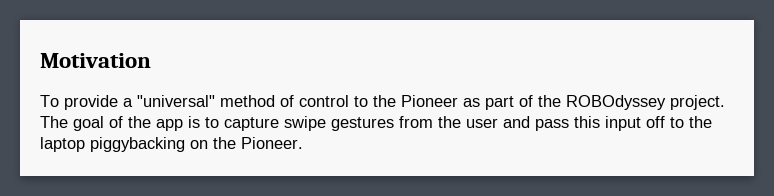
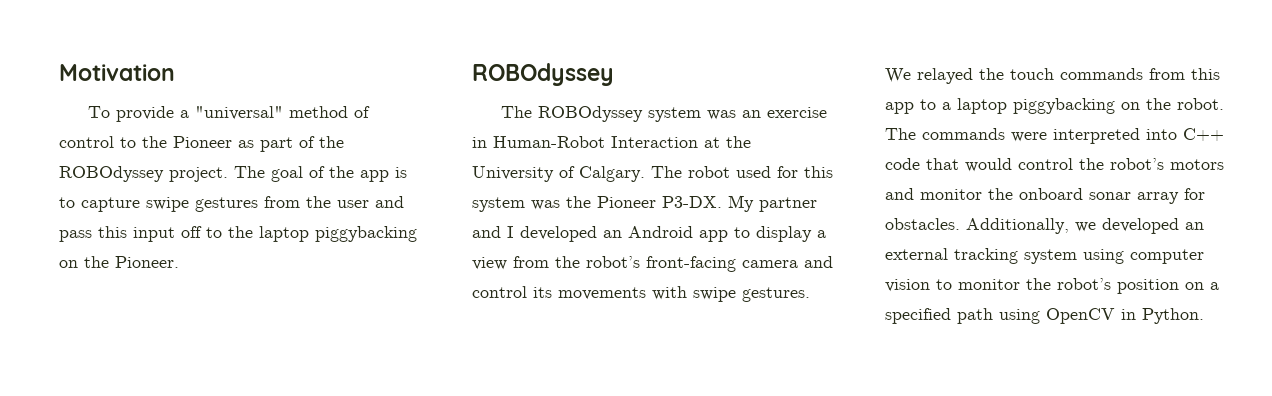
(303, 143) none -> [472,63,614,86] [500,106,827,122] [472,136,751,148] [472,166,833,182] [472,195,817,212] [472,226,826,242] [472,256,833,272] [472,286,810,302] [885,68,1220,84] [885,98,1224,114] [885,128,1224,144] [885,158,1224,172] [885,188,1205,204] [885,218,1204,234] [885,248,1204,264] [885,278,1219,294] [885,308,1204,324] // ROBOdyssey // The ROBOdyssey system was an exercise in Human-Robot Interaction at the University of Calgary. The robot used for this system was the Pioneer P3-DX. My partner and I developed an Android app to display a view from the robot’s front-facing camera and control its movements with swipe gestures. We relayed the touch commands from this app to a laptop piggybacking on the robot. The commands were interpreted into C++ code that would control the robot’s motors and monitor the onboard sonar array for obstacles. Additionally, we developed an external tracking system using computer vision to monitor the robot’s position on a specified path using OpenCV in Python.

